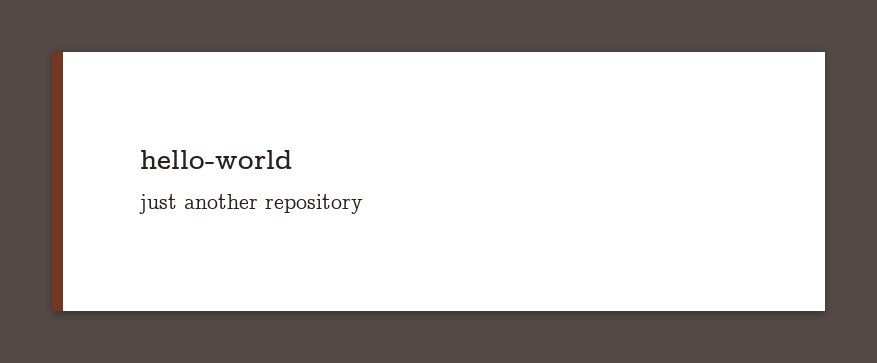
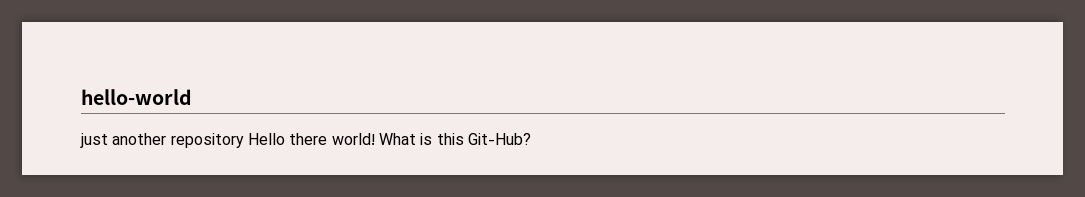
(363, 204) none -> [247,133,531,145] Hello there world! What is this Git-Hub?

